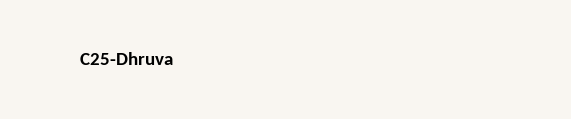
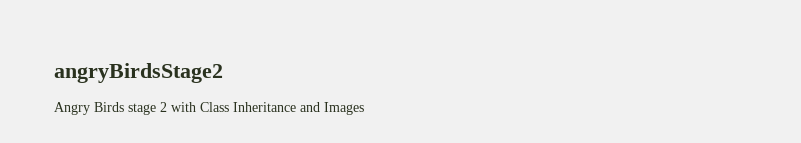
[80,52,173,65] C25-Dhruva -> [54,63,223,83] [54,102,364,115] angryBirdsStage2 // Angry Birds stage 2 with Class Inheritance and Images

